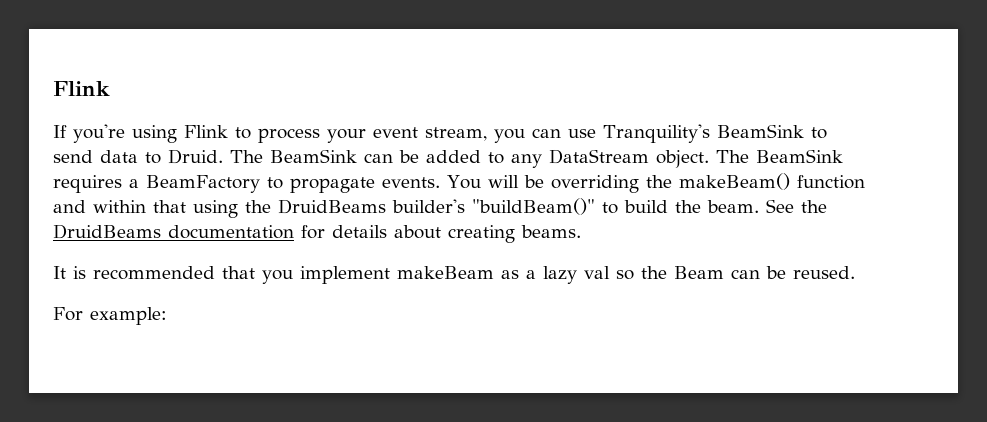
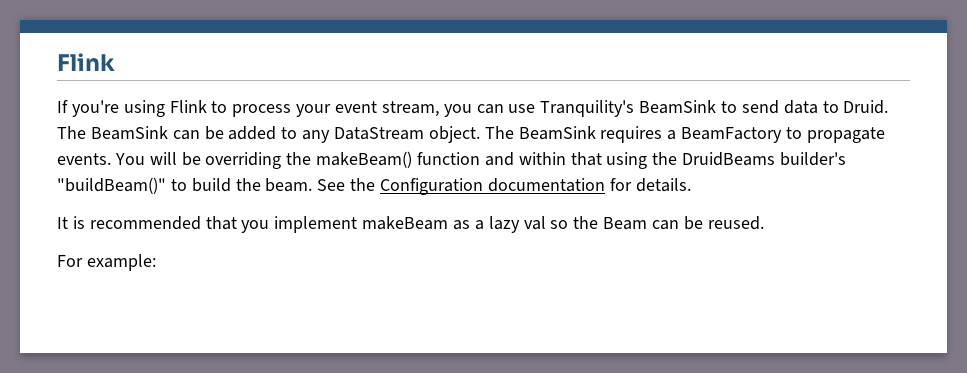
[53,224,161,239] DruidBeams -> [380,178,484,195] Configuration
[332,225,581,243] details about creating beams. -> [635,178,691,192] details.

